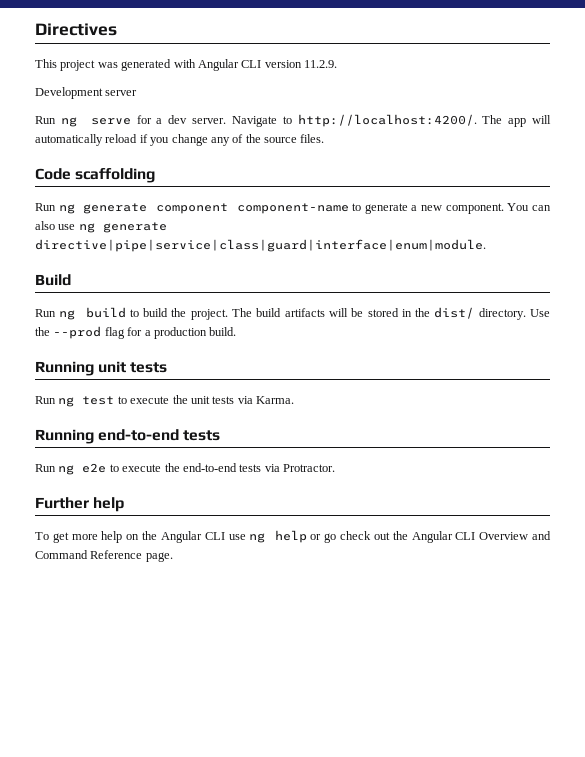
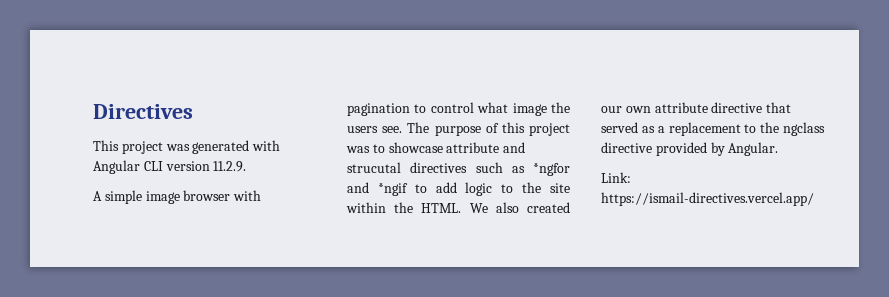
[35,87,138,99] [35,114,551,127] [35,134,325,146] [35,168,156,183] [35,203,551,214] [35,221,167,233] [35,239,486,252] [35,274,71,286] [35,307,551,320] [35,326,237,339] [35,361,168,376] [35,395,294,407] [35,429,221,444] [35,463,335,475] [35,497,125,512] [35,530,551,543] [35,550,173,562] Development server // Run ng serve for a dev server. Navigate to http://localhost:4200/. The app will automatically reload if you change any of the source files. // Code scaffolding // Run ng generate component component-name to generate a new component. You can also use ng generate directive|pipe|service|class|guard|interface|enum|module. // Build // Run ng build to build the project. The build artifacts will be stored in the dist/ directory. Use the --prod flag for a production build. // Running unit tests // Run ng test to execute the unit tests via Karma. // Running end-to-end tests // Run ng e2e to execute the end-to-end tests via Protractor. // Further help // To get more help on the Angular CLI use ng help or go check out the Angular CLI Overview and Command Reference page. -> [93,190,262,204] [347,102,570,116] [347,122,570,136] [346,142,526,153] [347,162,570,176] [347,182,570,196] [346,202,570,213] [601,102,792,113] [601,122,825,136] [601,142,779,156] [601,172,631,183] [601,192,814,206] A simple image browser with pagination to control what image the users see. The purpose of this project was to showcase attribute and strucutal directives such as *ngfor and *ngif to add logic to the site within the HTML. We also created our own attribute directive that served as a replacement to the ngclass directive provided by Angular. // Link: https://ismail-directives.vercel.app/

